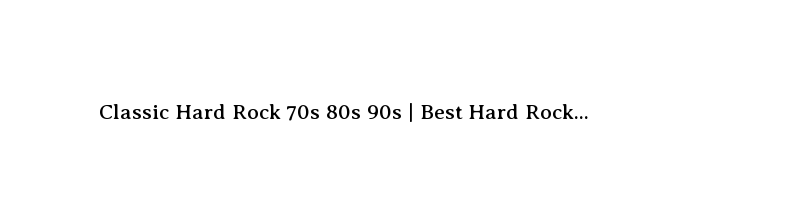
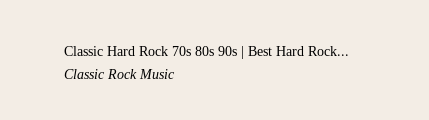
(590, 111) none -> [64,69,175,79] // Classic Rock Music

